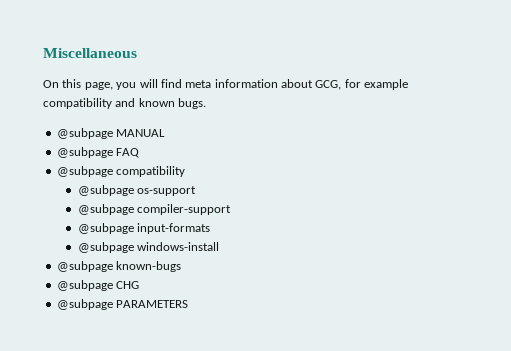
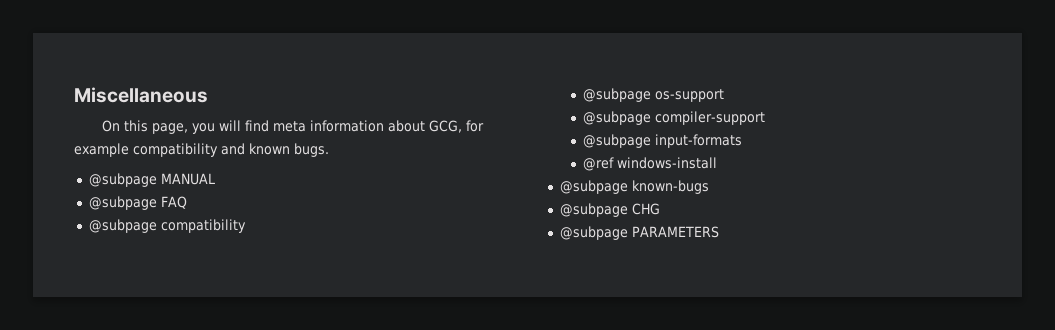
[77,242,134,253] @subpage -> [583,157,615,171] @ref

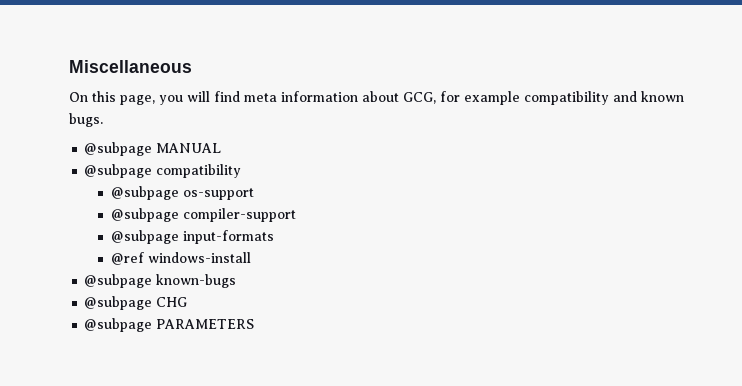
[88,196,187,210] // @subpage FAQ -> (222, 148) none

